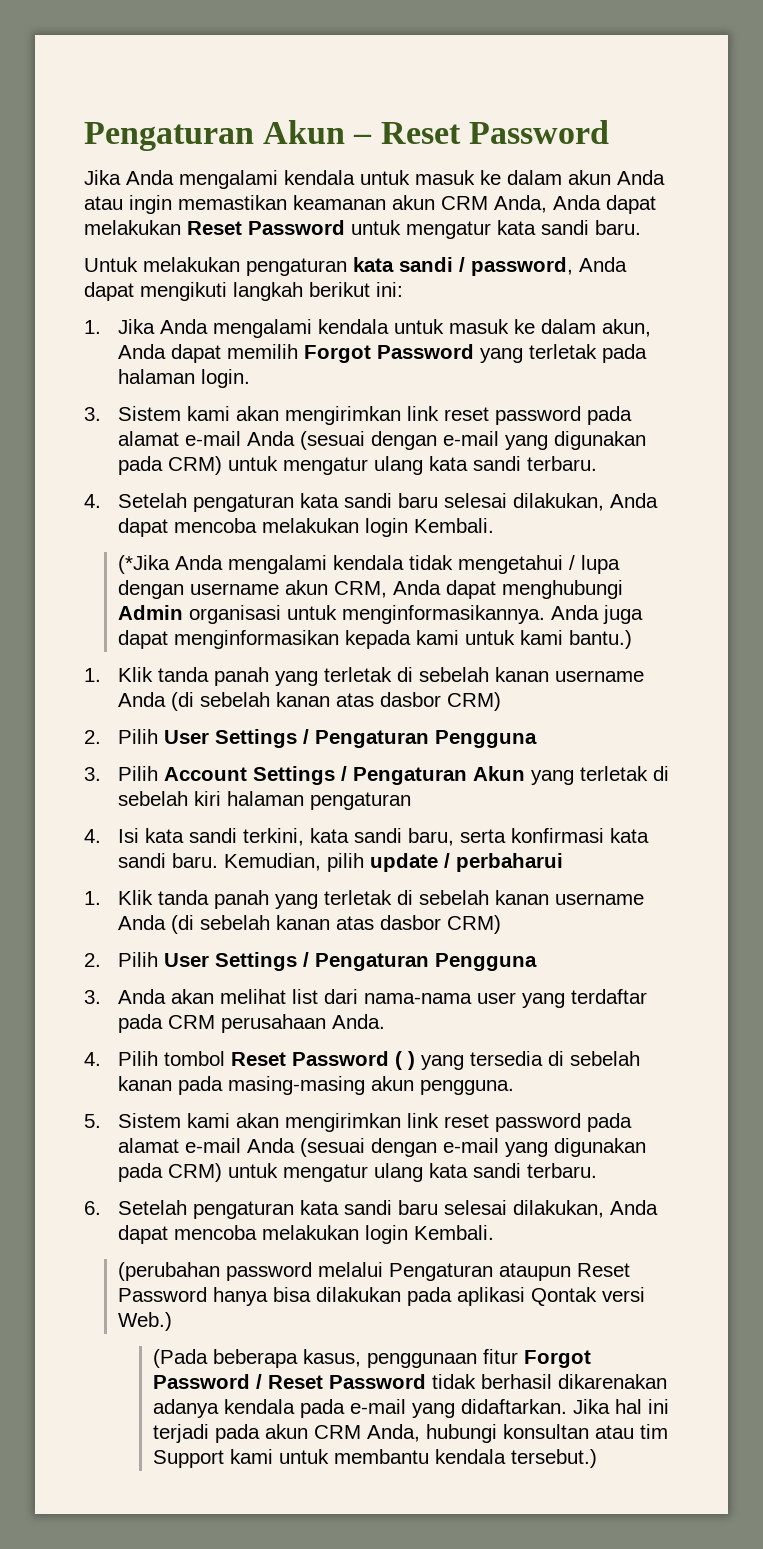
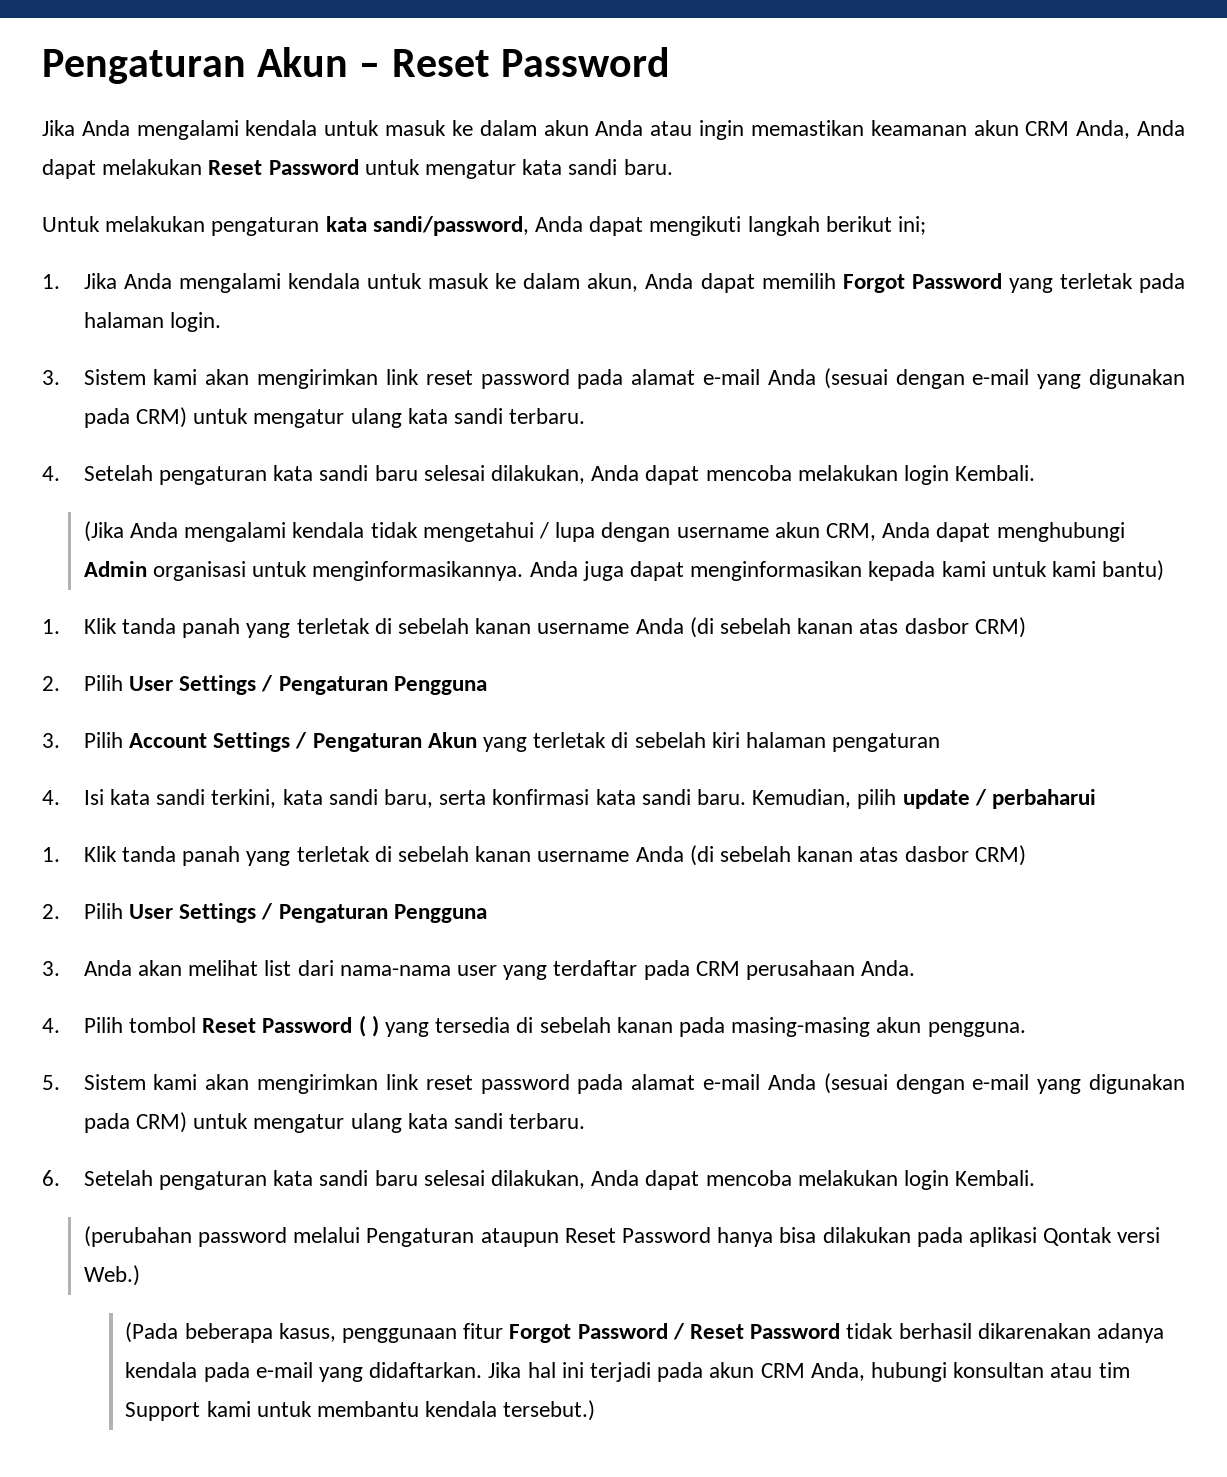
[399,257,573,276] sandi / password, -> [372,216,529,236] sandi/password,
[376,282,403,297] ini: -> [898,216,927,235] ini;
[118,555,171,574] (*Jika -> [83,521,124,542] (Jika
[569,630,633,649] bantu.) -> [1102,560,1165,581] bantu)

